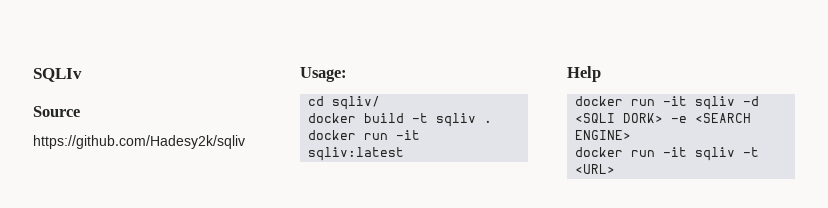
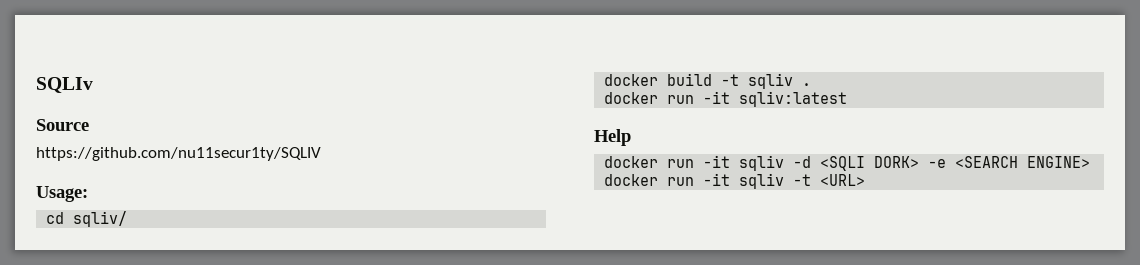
[33,135,245,149] https://github.com/Hadesy2k/sqliv -> [36,147,321,161] https://github.com/nu11secur1ty/SQLIV

